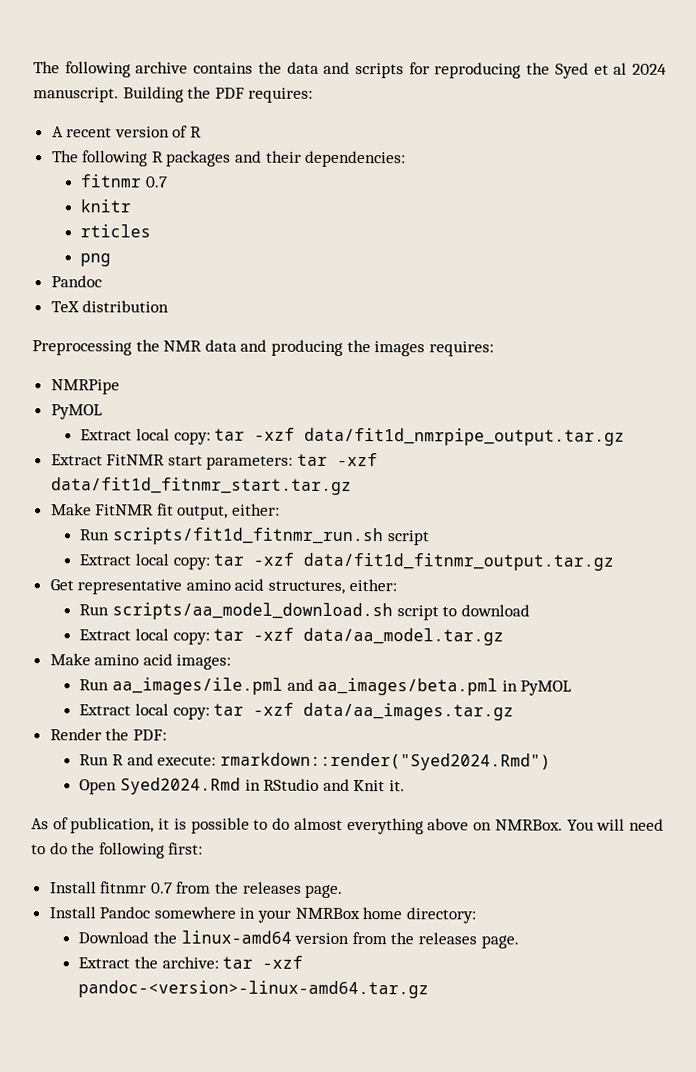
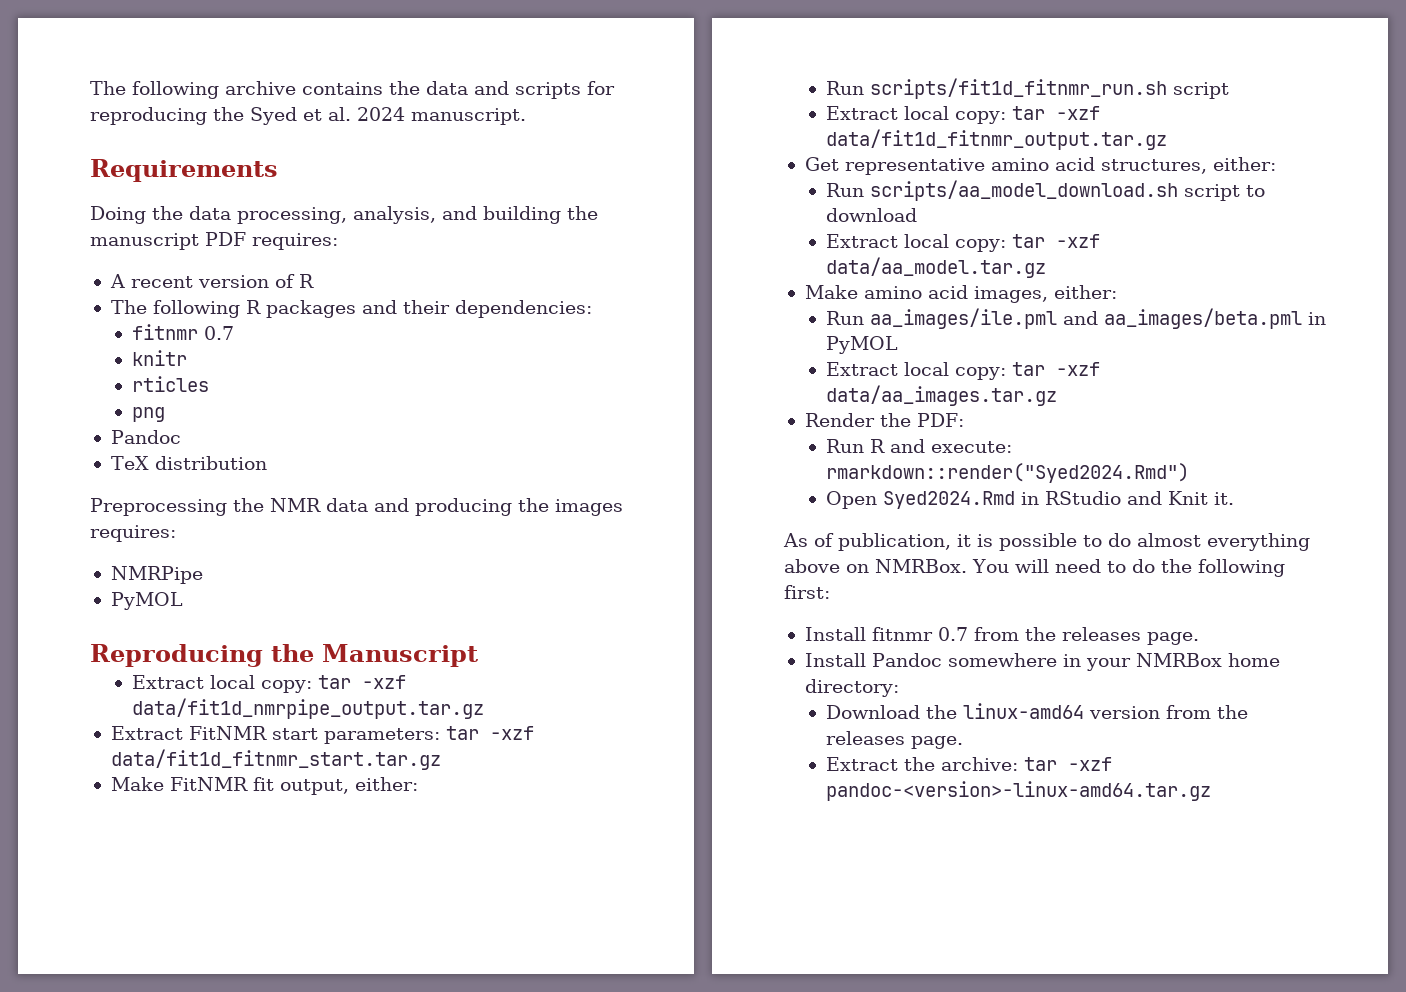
[613,62,628,75] al -> [328,107,351,121] al.
[122,86,212,103] Building the -> [90,159,278,182] [90,206,598,224] [90,233,199,250] // Requirements // Doing the data processing, analysis, and building the manuscript
(103, 412) none -> [90,644,478,667] // Reproducing the Manuscript
[176,654,232,670] images: -> [973,285,1117,303] images, either:

